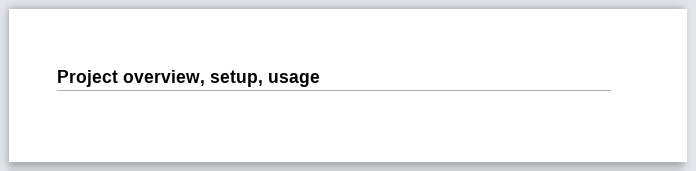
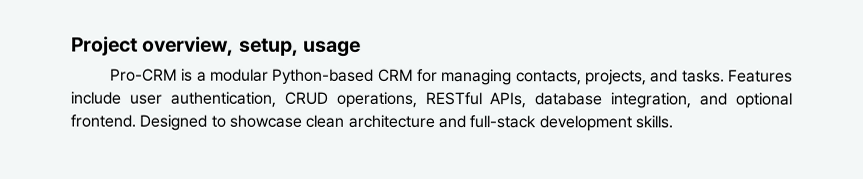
(320, 80) none -> [109,68,794,86] [70,91,793,109] [70,114,673,132] // Pro-CRM is a modular Python-based CRM for managing contacts, projects, and tasks. Features include user authentication, CRUD operations, RESTful APIs, database integration, and optional frontend. Designed to showcase clean architecture and full-stack development skills.

